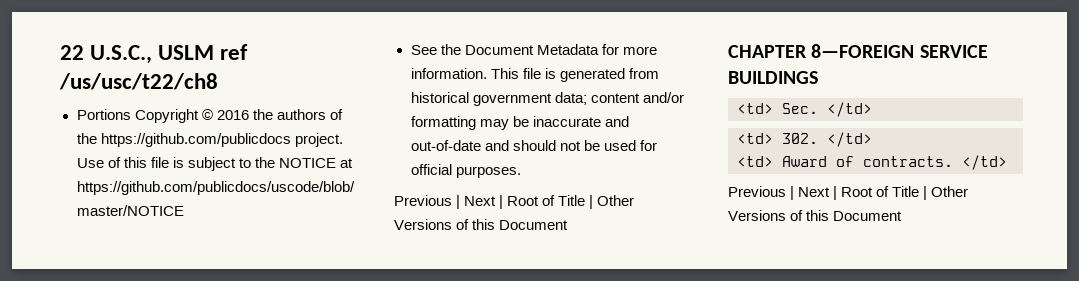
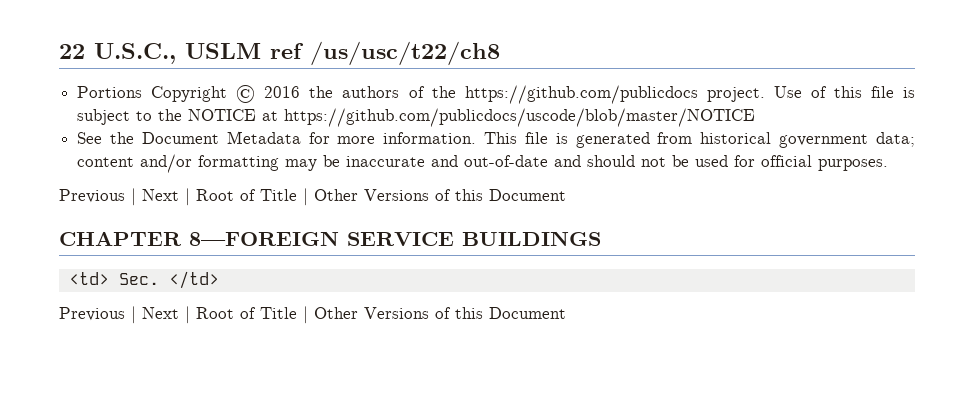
[737,132,872,147] [737,155,1007,170] // <td> 302. </td> // <td> Award of contracts. </td> -> (219, 280) none

